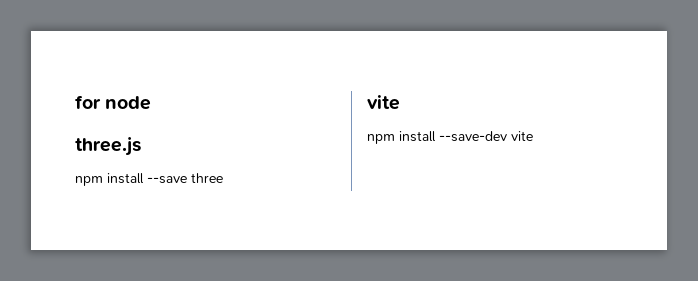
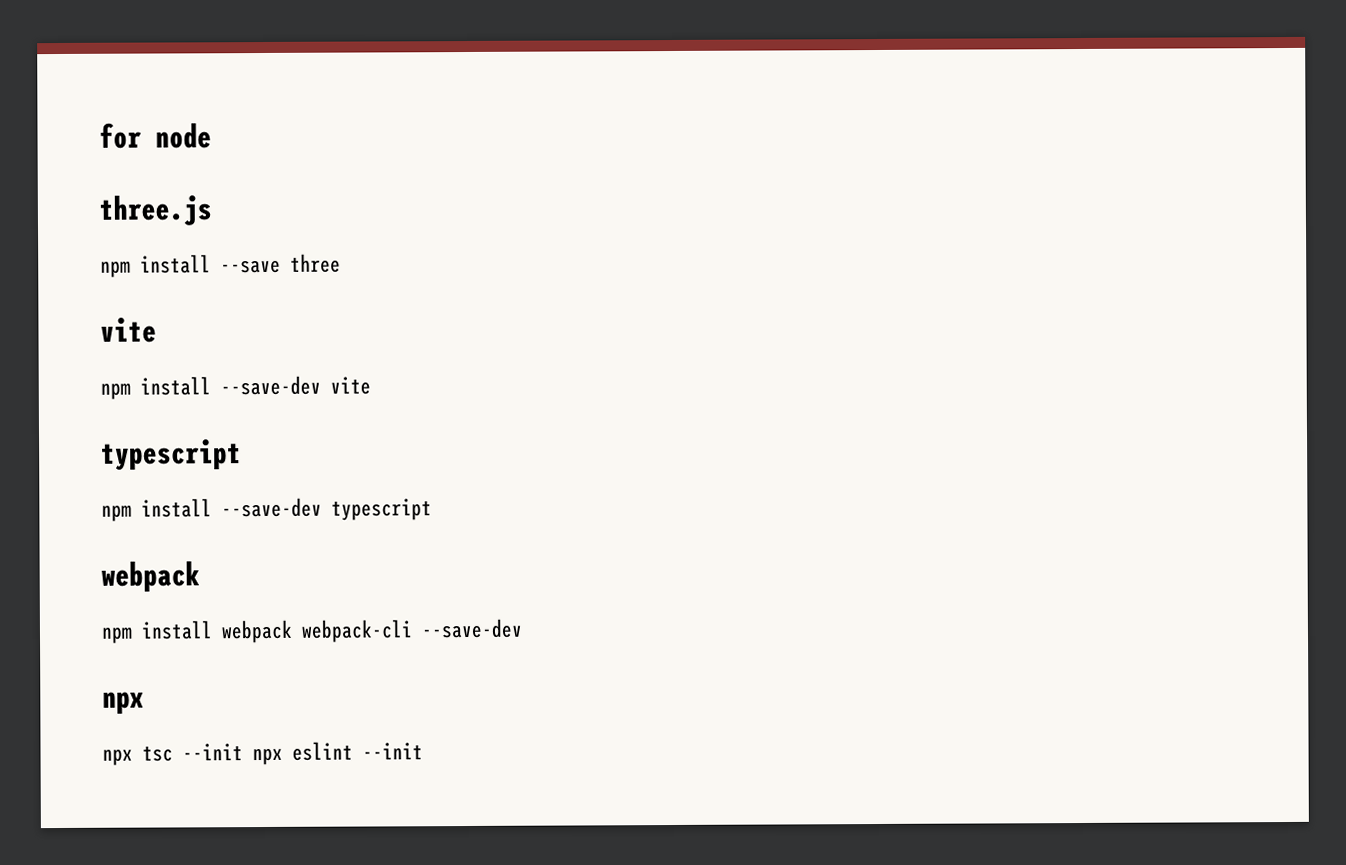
(533, 136) none -> [101,439,242,471] [101,497,432,522] [101,561,200,592] [101,618,523,644] [102,691,145,714] [102,741,423,766] // typescript // npm install --save-dev typescript // webpack // npm install webpack webpack-cli --save-dev // npx // npx tsc --init npx eslint --init

